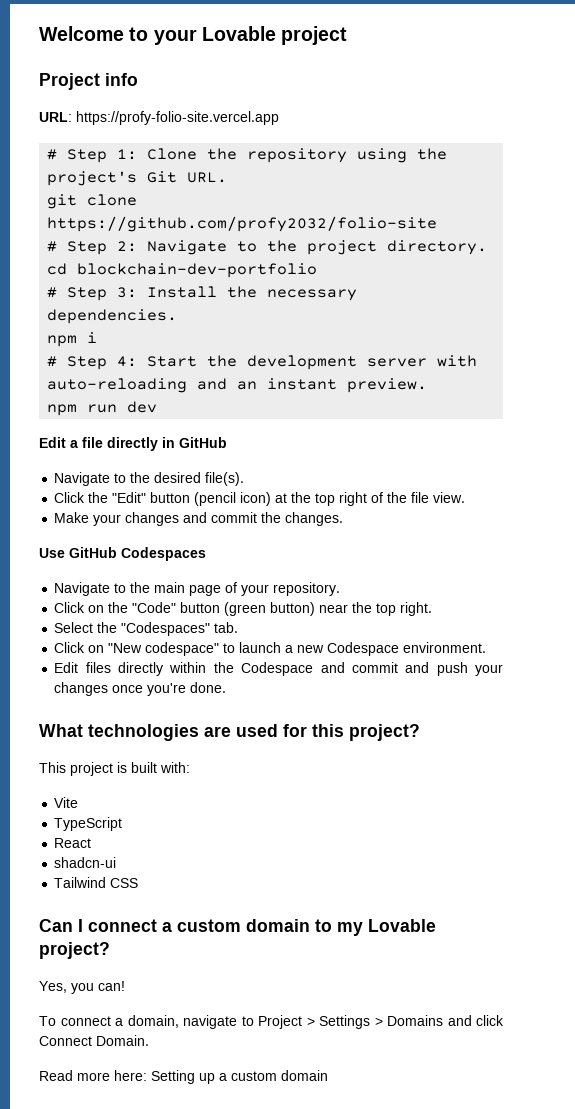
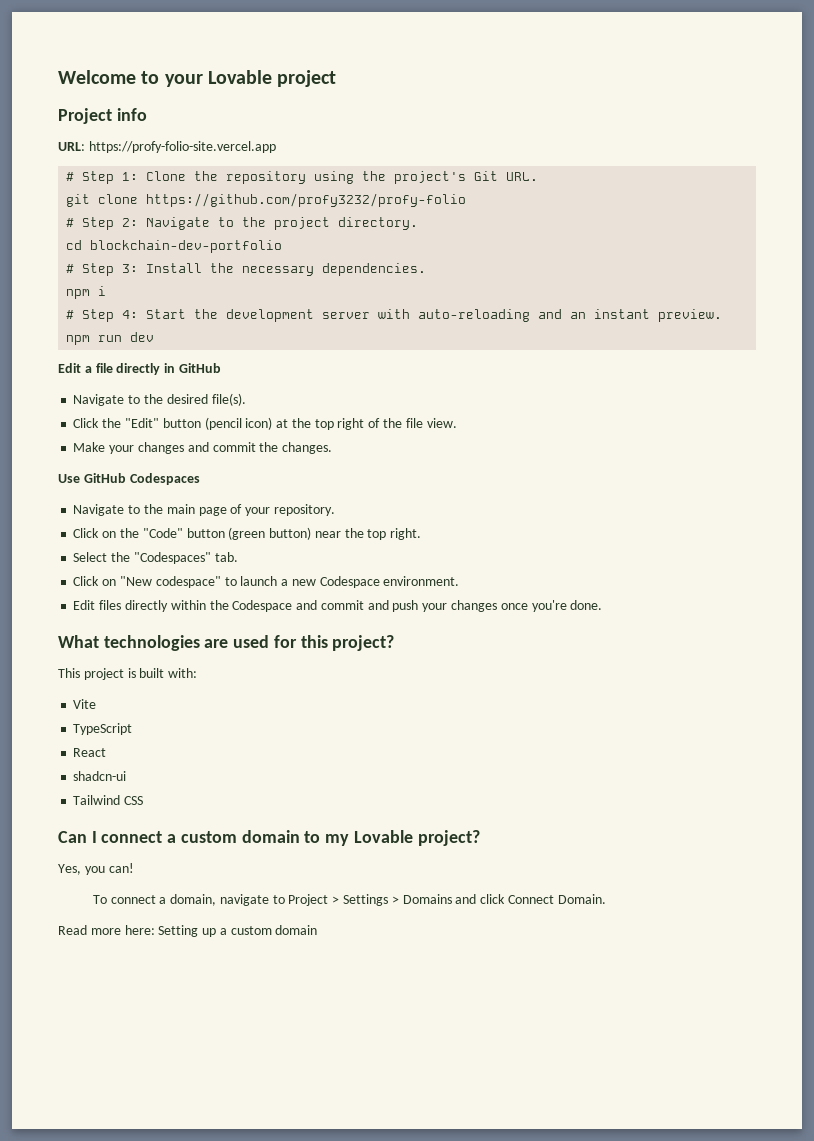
[47,216,438,232] https://github.com/profy2032/folio-site -> [146,193,467,207] https://github.com/profy3232/profy-folio

